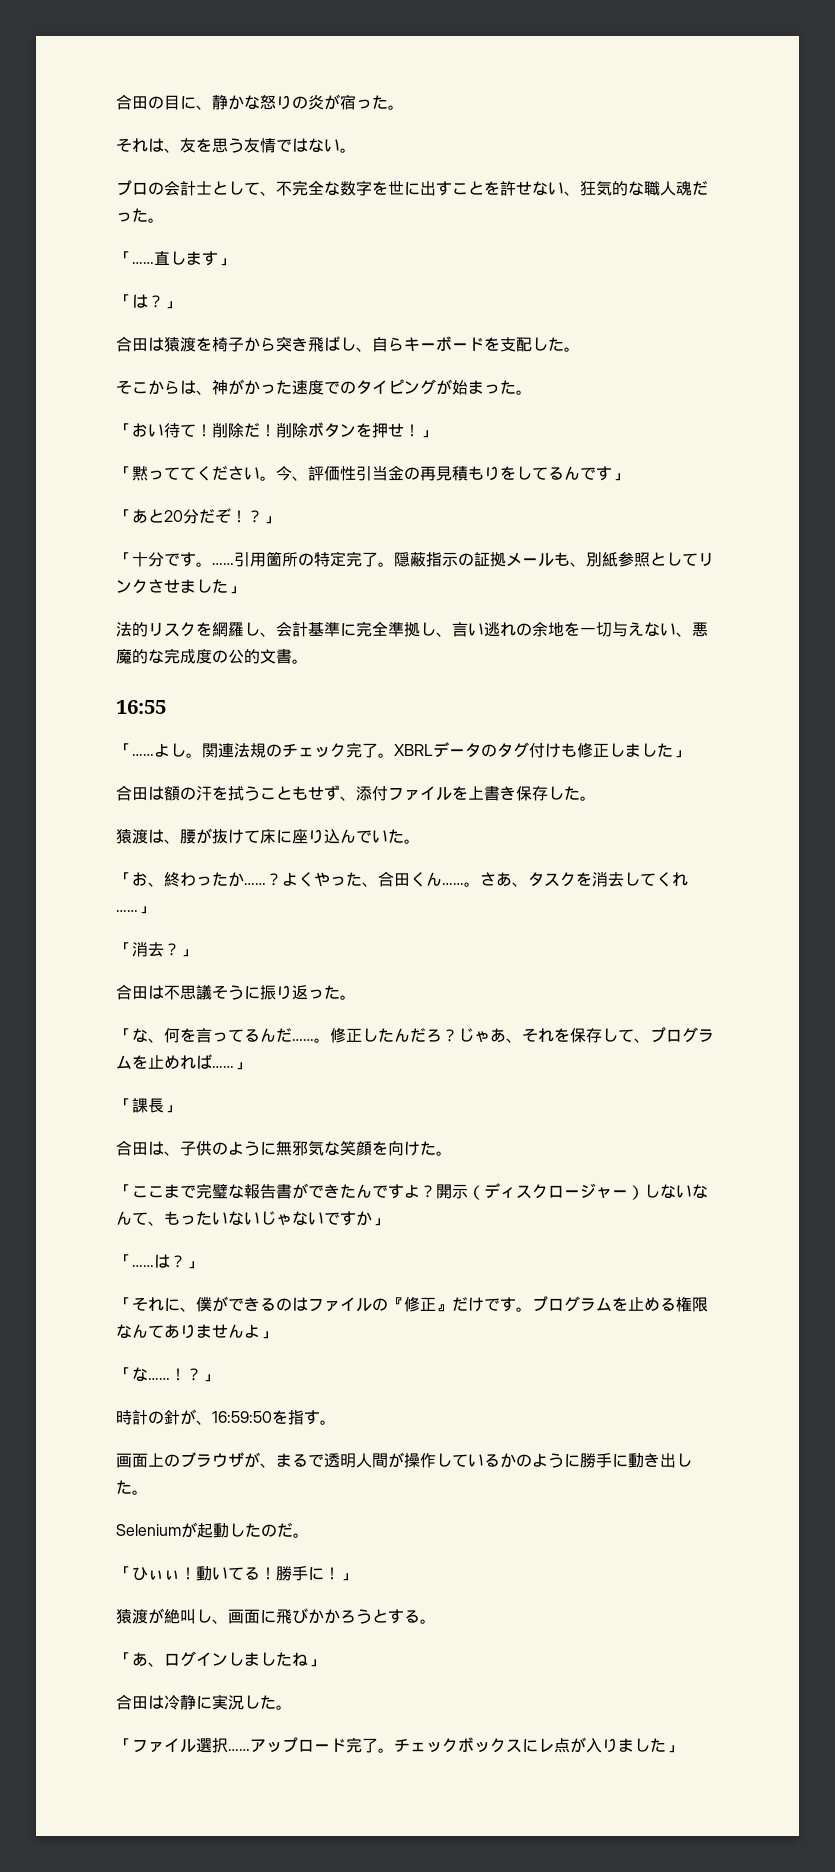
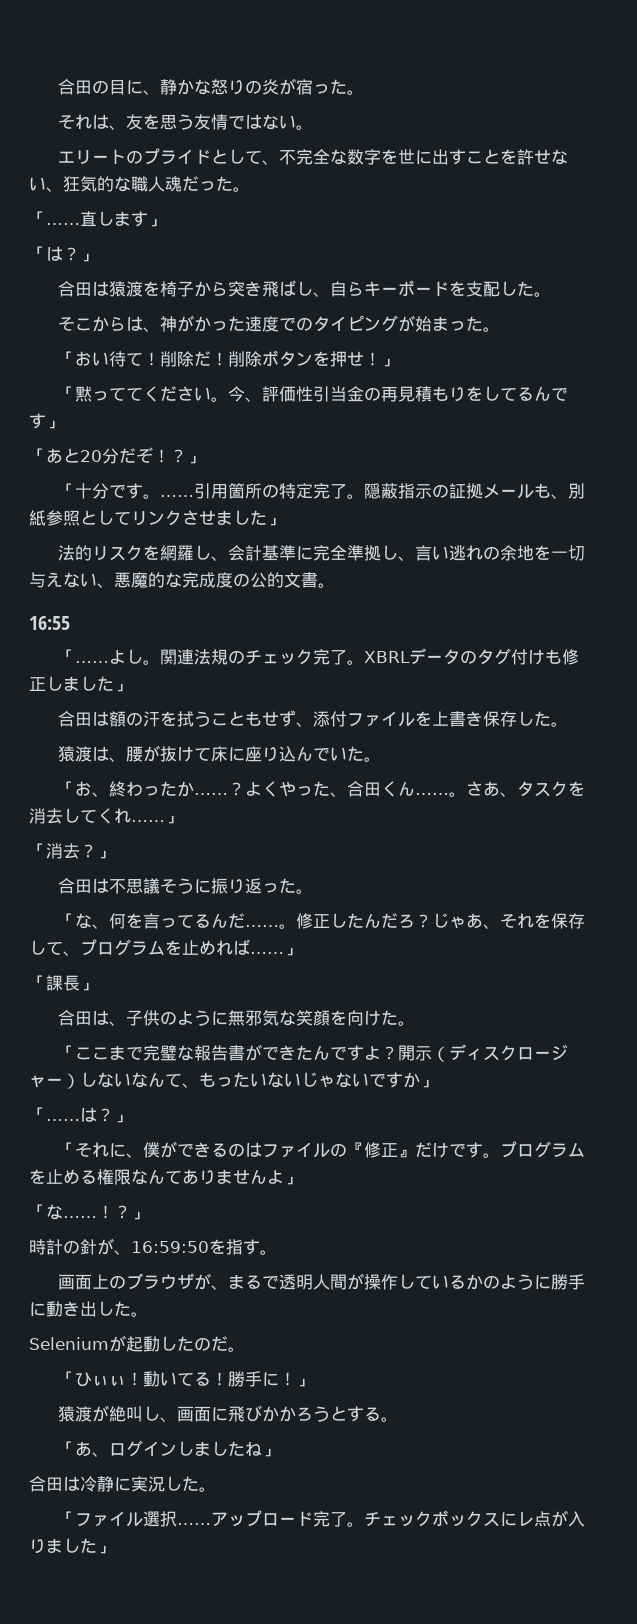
[116,180,212,196] プロの会計士 -> [57,148,211,165] エリートのプライド

